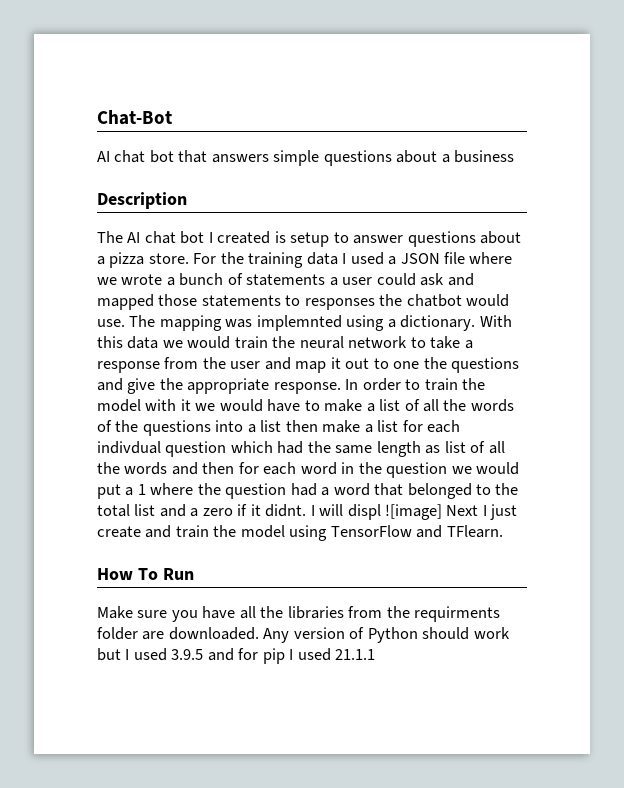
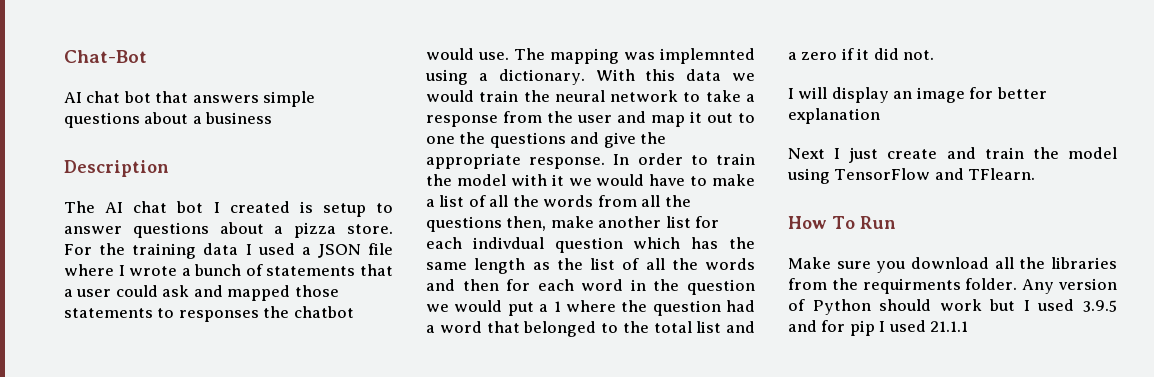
[97,277,117,285] we -> [118,265,125,276] I
(326, 280) none -> [360,264,393,276] that
[97,420,373,436] of the questions into a list then make a -> [597,195,691,207] [426,216,662,232] from all the questions then, make another
[277,441,304,454] had -> [691,237,719,249] has
(441, 449) none -> [556,258,583,270] the
[265,504,443,520] didnt. I will displ ![image] -> [873,48,935,60] [788,87,1047,103] [788,108,880,124] did not. // I will display an image for better explanation //
[202,606,236,619] have -> [911,257,989,269] download
[97,627,259,640] folder are downloaded. -> [965,278,1018,290] folder.

